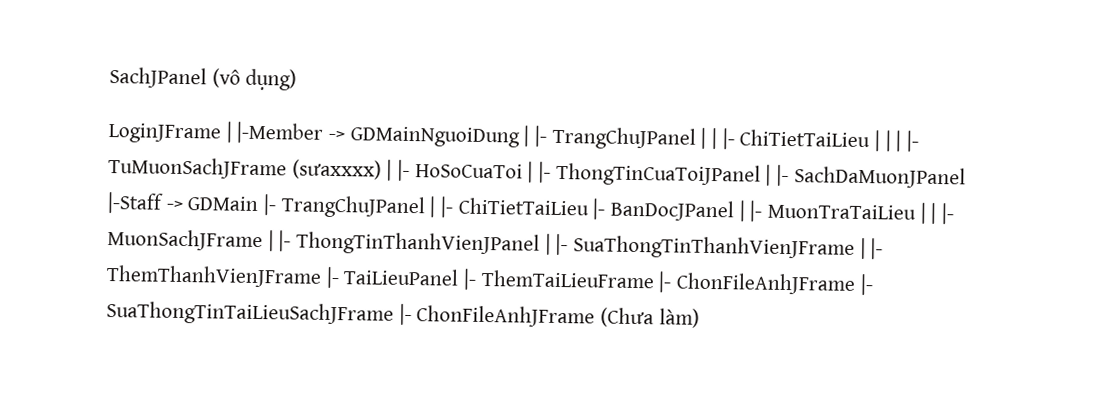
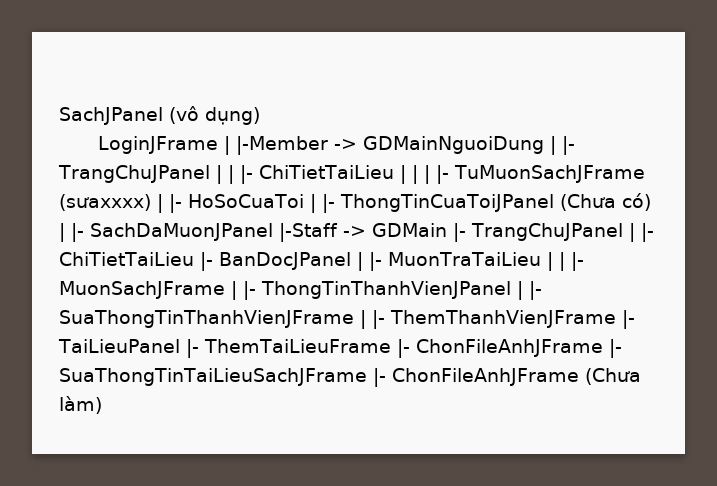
(761, 174) none -> [559,193,651,211] (Chưa có)

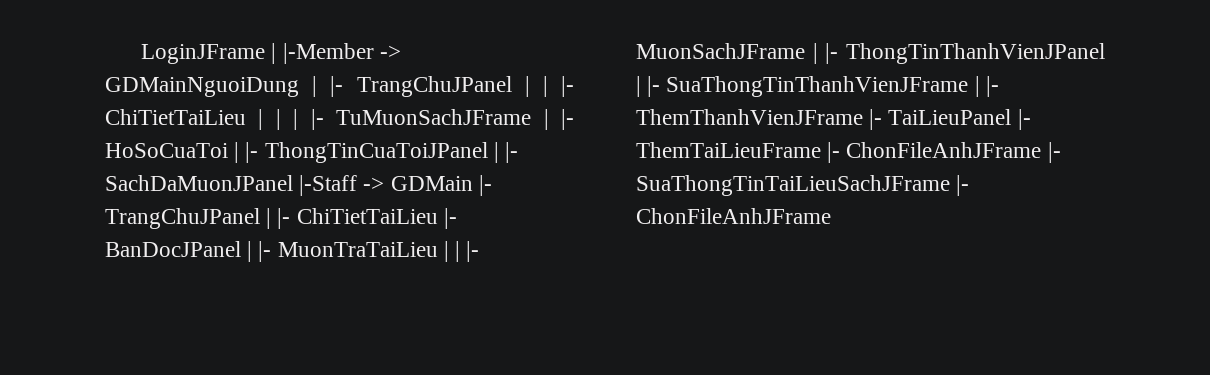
[59,106,260,125] SachJPanel (vô dụng) // -> (141, 54) none
[59,194,151,211] (sưaxxxx) -> (532, 117) none
[559,193,651,211] (Chưa có) -> (488, 152) none
[584,368,641,385] [59,396,102,414] (Chưa làm) -> (831, 216) none

